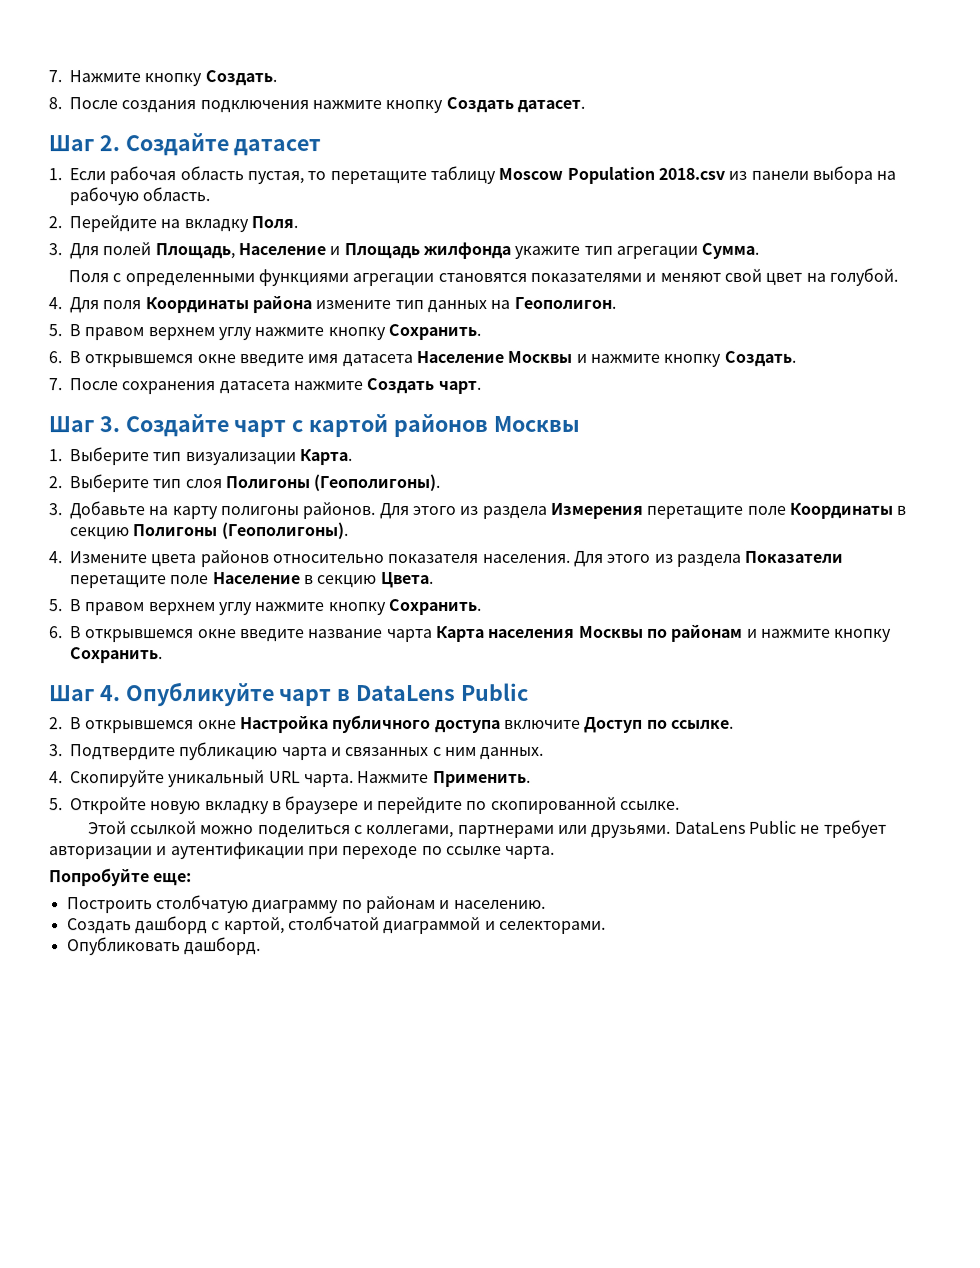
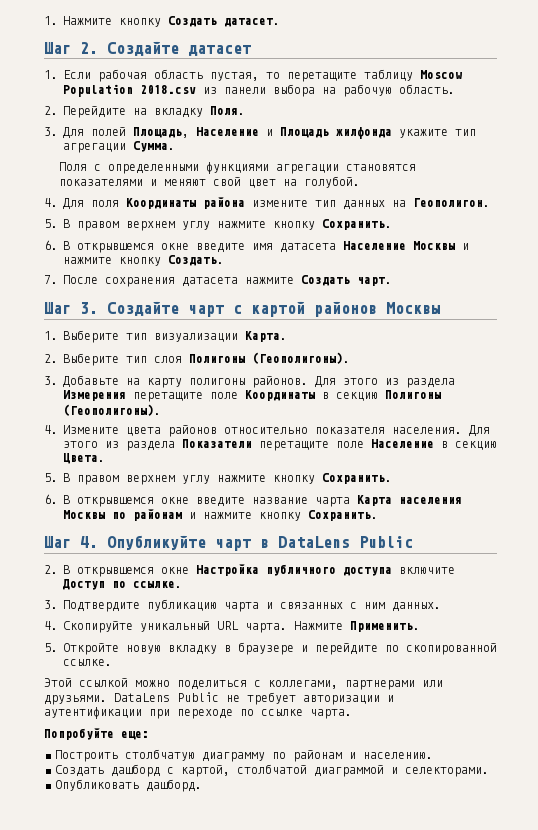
[48,70,62,83] 7. -> [44,16,58,25] 1.
[204,70,277,87] [48,97,444,114] Создать. // 8. После создания подключения нажмите кнопку -> (161, 22) none

